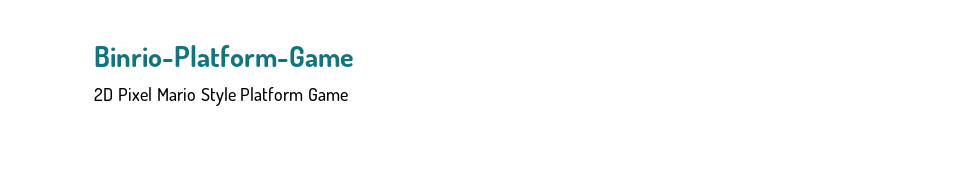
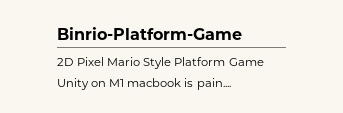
(349, 94) none -> [57,78,231,90] // Unity on M1 macbook is pain....

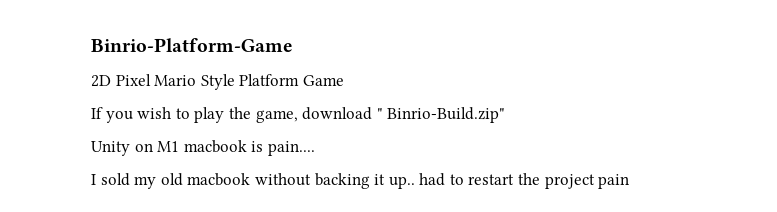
(264, 62) none -> [91,107,506,123] // If you wish to play the game, download " Binrio-Build.zip"
(231, 84) none -> [91,173,630,189] // I sold my old macbook without backing it up.. had to restart the project pain

